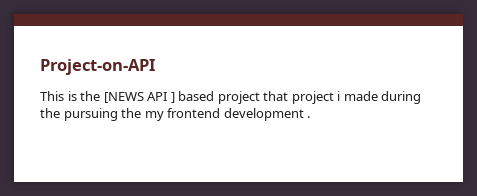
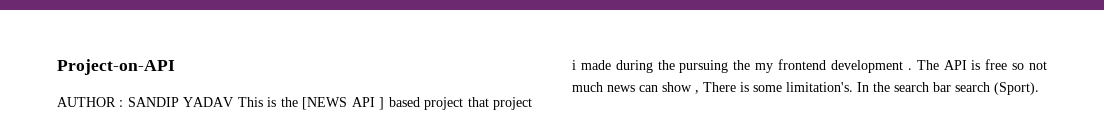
(155, 67) none -> [57,97,234,107] AUTHOR : SANDIP YADAV
(311, 117) none -> [916,59,1047,70] [572,82,1039,95] The API is free so not much news can show , There is some limitation's. In the search bar search (Sport).

